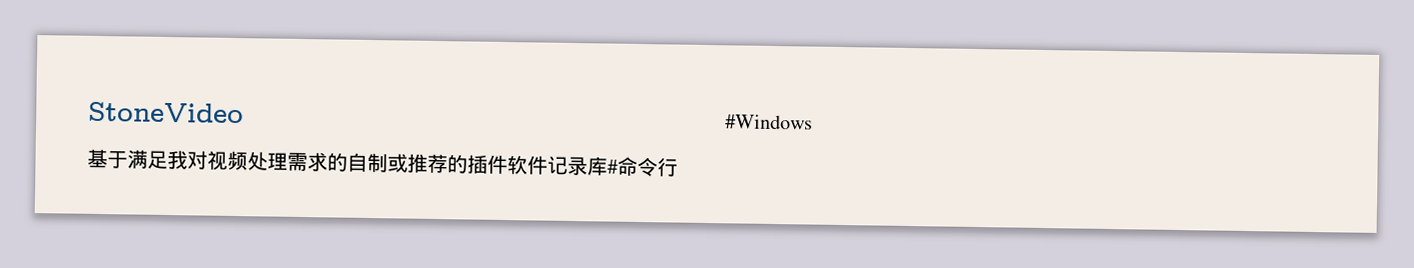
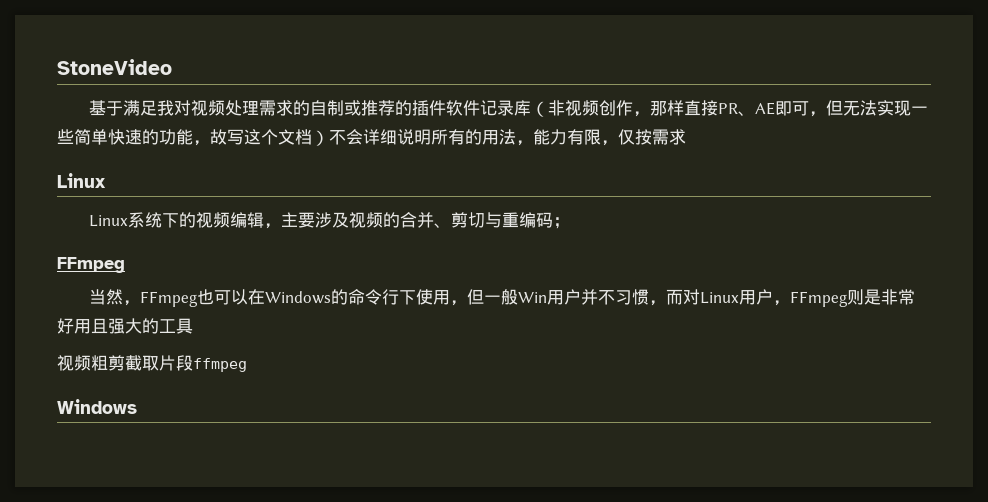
[607,156,678,177] [725,114,813,130] #命令行#Windows -> [530,100,928,117] [57,129,686,146] [57,173,106,188] [88,212,570,229] [57,257,125,273] [88,289,915,307] [57,318,193,334] [57,355,247,372] [57,399,137,414] （非视频创作，那样直接PR、AE即可，但无法实现一些简单快速的功能，故写这个文档）不会详细说明所有的用法，能力有限，仅按需求 // Linux // Linux系统下的视频编辑，主要涉及视频的合并、剪切与重编码； // FFmpeg // 当然，FFmpeg也可以在Windows的命令行下使用，但一般Win用户并不习惯，而对Linux用户，FFmpeg则是非常好用且强大的工具 // 视频粗剪截取片段ffmpeg // Windows

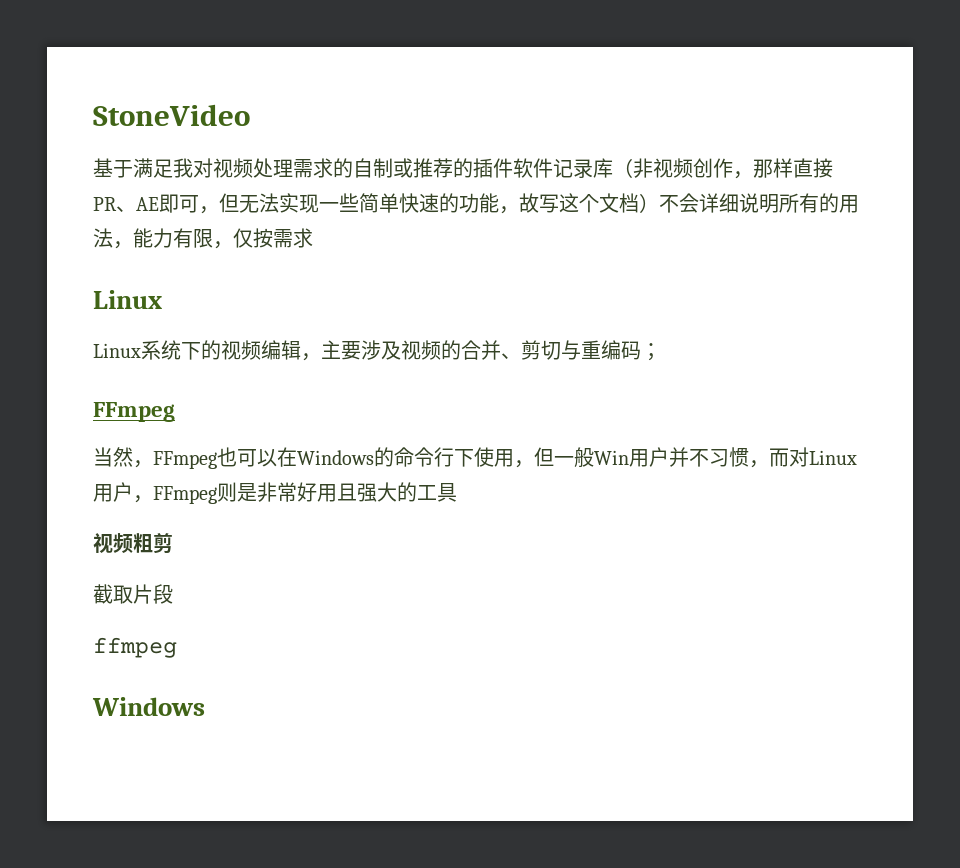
(125, 363) none -> (173, 543) //
(193, 363) none -> (173, 594) //

